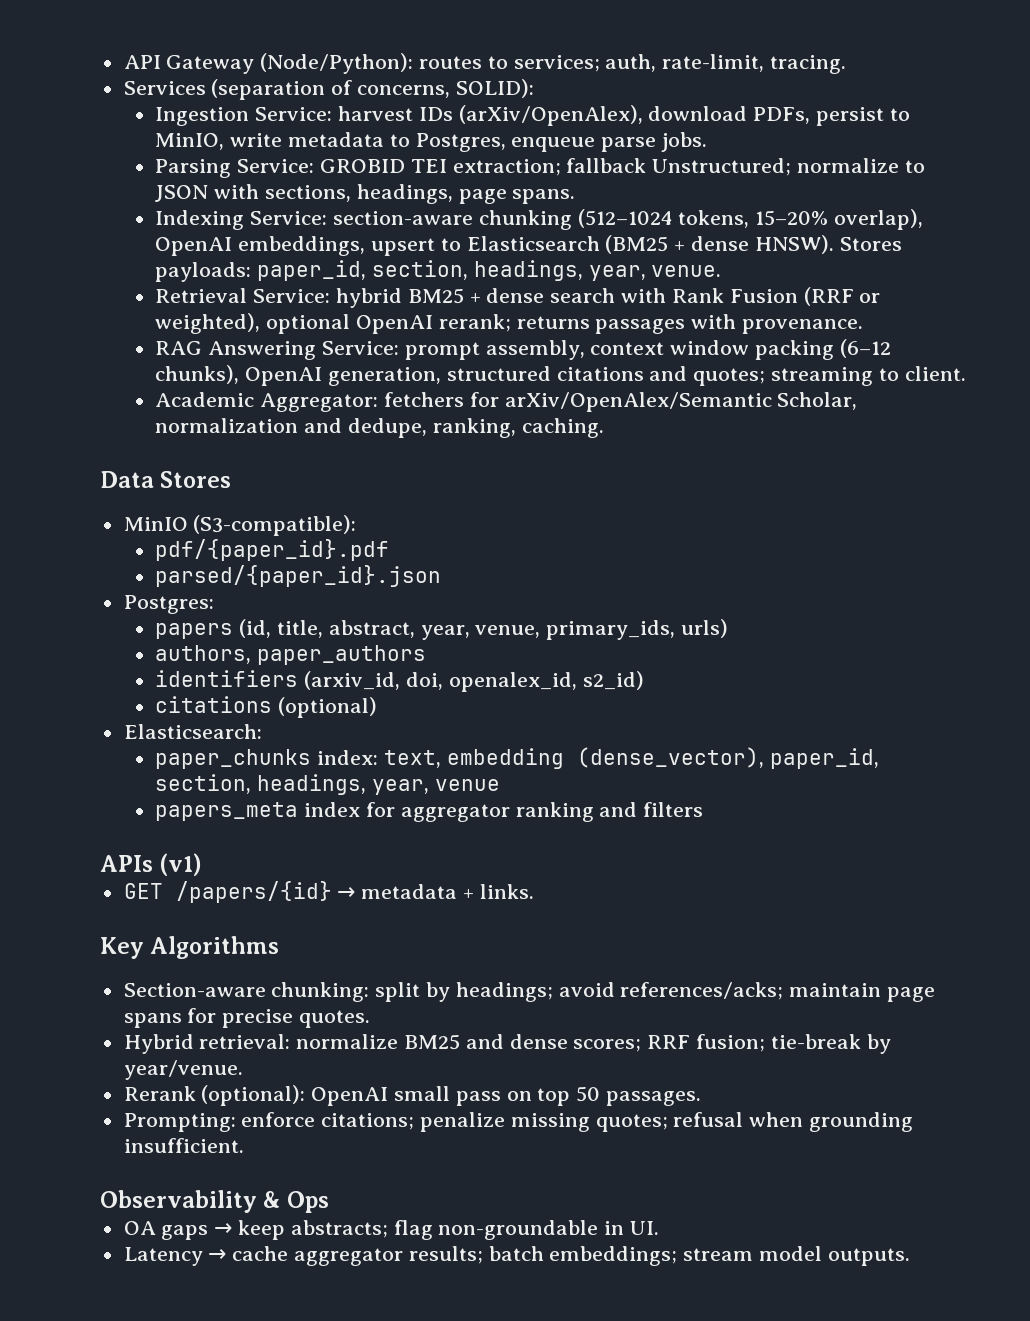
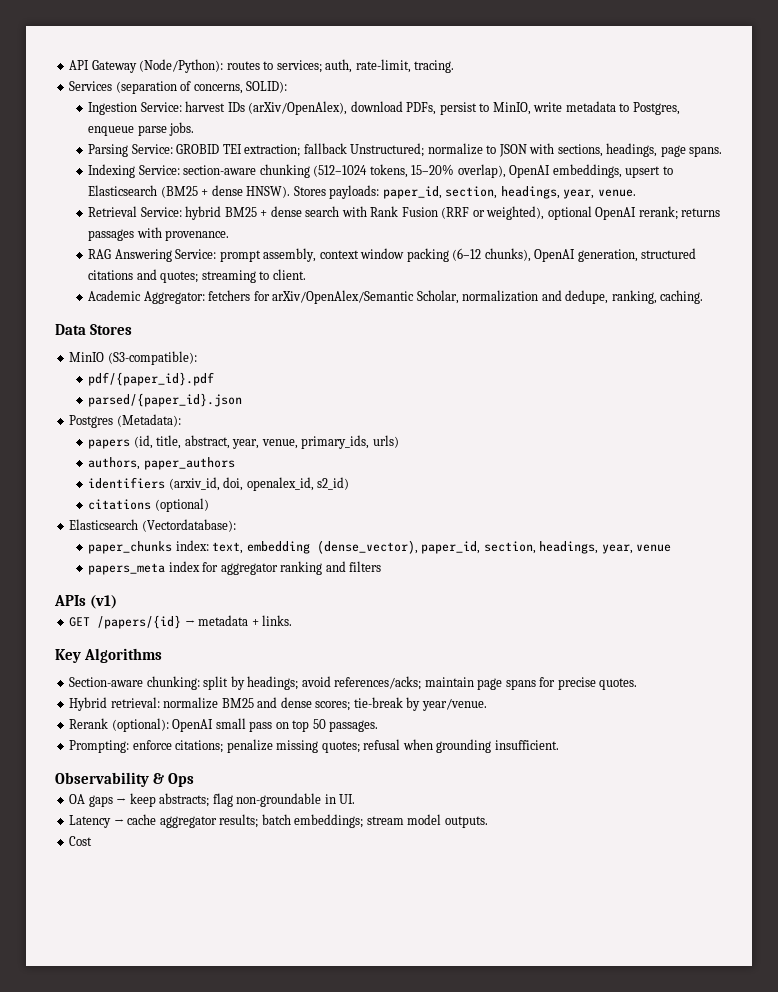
[123,595,214,614] Postgres: -> [69,414,181,428] Postgres (Metadata):
[123,724,262,739] Elasticsearch: -> [69,519,236,532] Elasticsearch (Vectordatabase):
[647,1034,766,1052] RRF fusion; -> (351, 706) none
(910, 1257) none -> [69,836,93,846] // Cost

